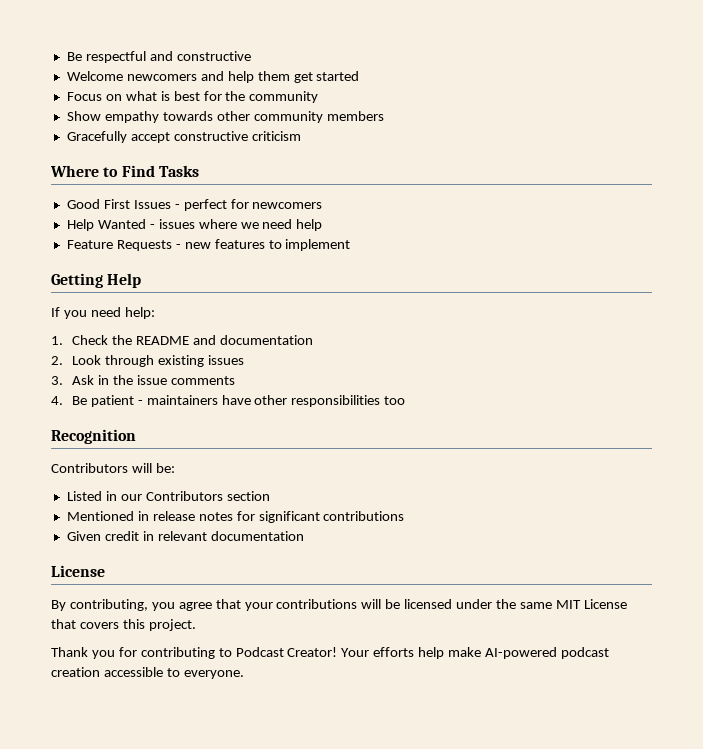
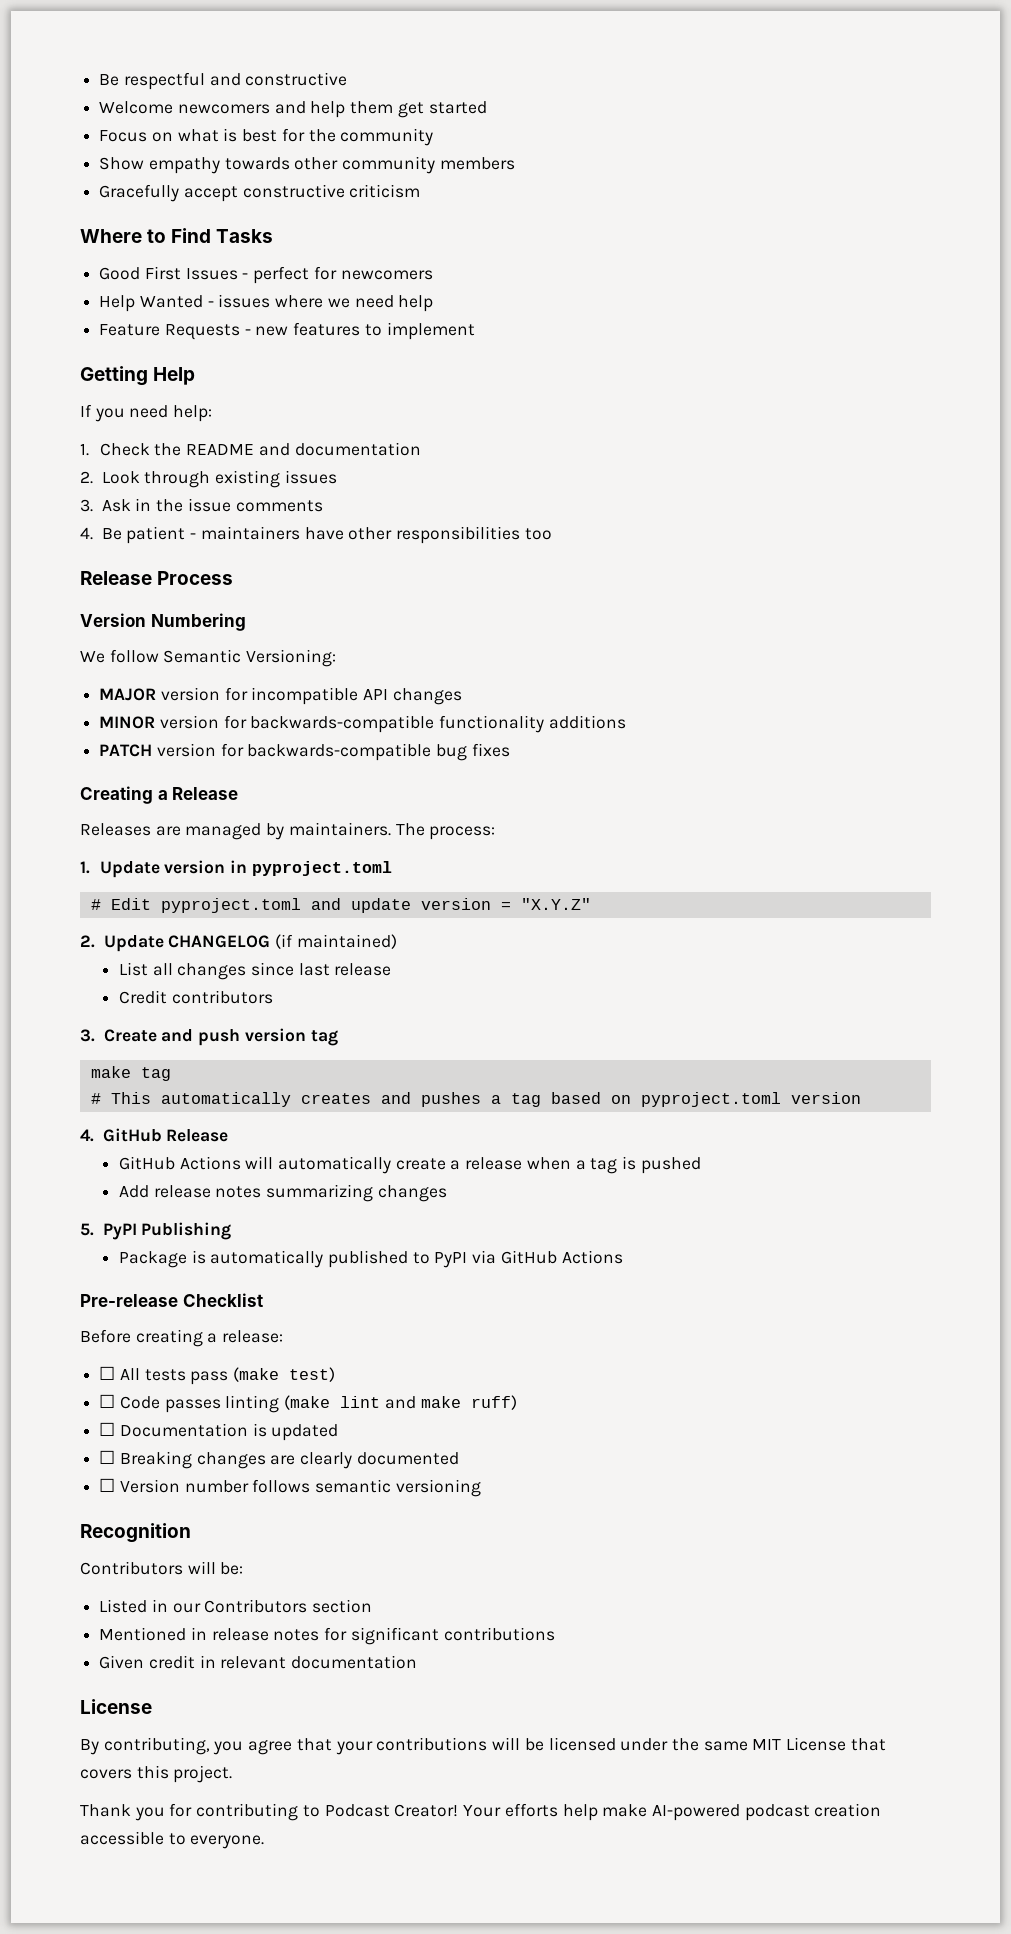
(406, 400) none -> [80,571,234,585] [80,613,246,631] [80,649,337,667] [99,687,462,705] [99,715,626,733] [99,743,510,761] [80,786,239,804] [80,822,496,840] [80,860,392,878] [90,898,591,913] [80,934,397,952] [118,962,392,980] [118,990,273,1004] [80,1028,338,1046] [90,1066,171,1081] [90,1092,861,1107] [80,1128,229,1142] [118,1156,701,1174] [118,1184,447,1202] [80,1222,232,1240] [118,1250,623,1268] [80,1293,263,1307] [80,1329,284,1347] [99,1366,336,1385] [99,1394,517,1413] [99,1422,339,1441] [99,1450,459,1469] [99,1478,481,1497] // Release Process // Version Numbering // We follow Semantic Versioning: // MAJOR version for incompatible API changes // MINOR version for backwards-compatible functionality additions // PATCH version for backwards-compatible bug fixes // Creating a Release // Releases are managed by maintainers. The process: // 1. Update version in pyproject.toml // # Edit pyproject.toml and update version = "X.Y.Z" // 2. Update CHANGELOG (if maintained) // List all changes since last release // Credit contributors // 3. Create and push version tag // make tag // # This automatically creates and pushes a tag based on pyproject.toml version // 4. GitHub Release // GitHub Actions will automatically create a release when a tag is pushed // Add release notes summarizing changes // 5. PyPI Publishing // Package is automatically published to PyPI via GitHub Actions // Pre-release Checklist // Before creating a release: // ☐ All tests pass (make test) // ☐ Code passes linting (make lint and make ruff) // ☐ Documentation is updated // ☐ Breaking changes are clearly documented // ☐ Version number follows semantic versioning

